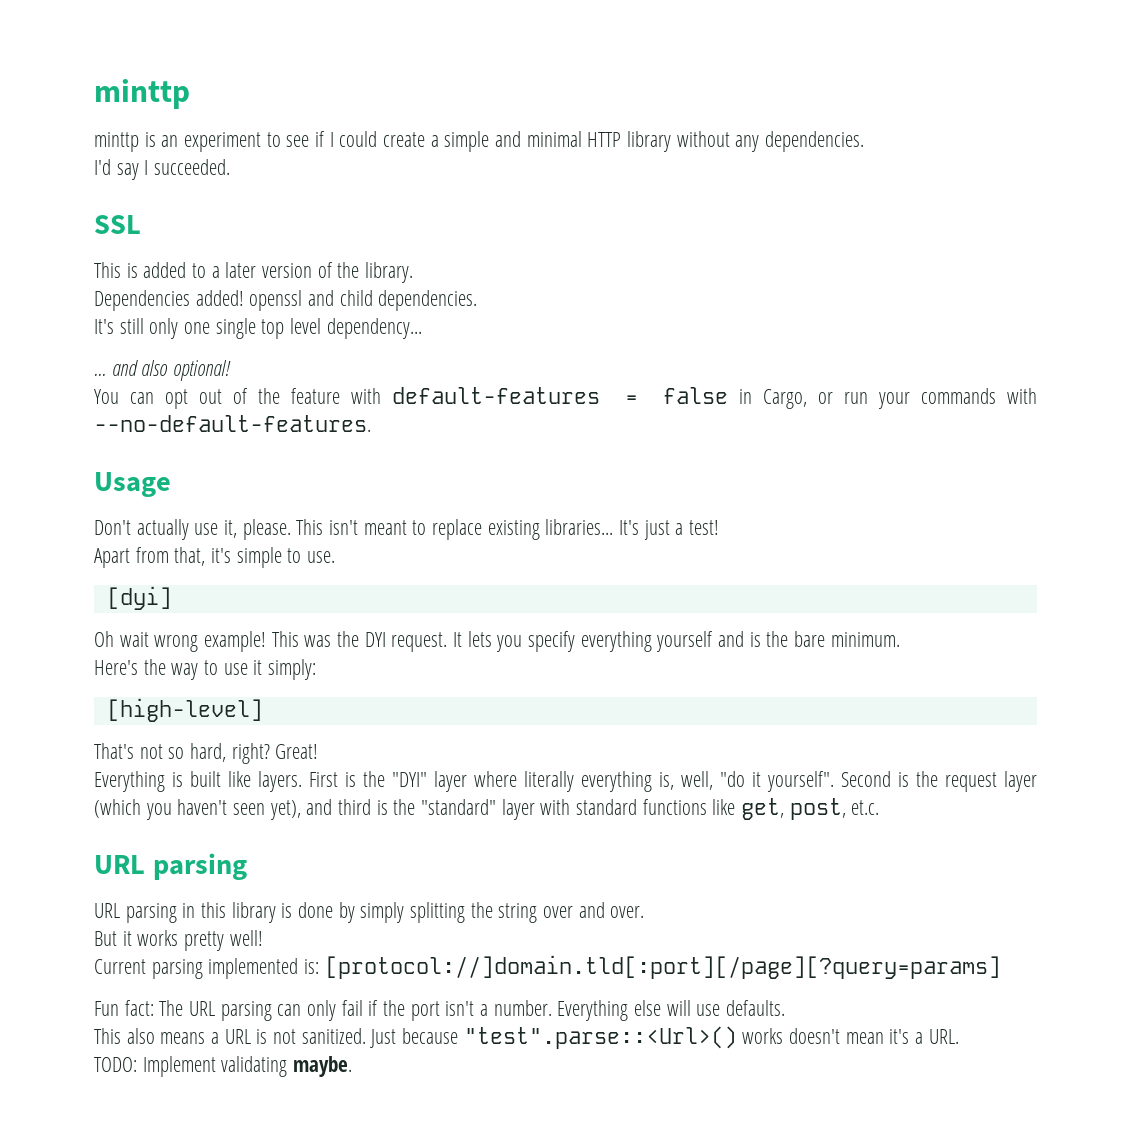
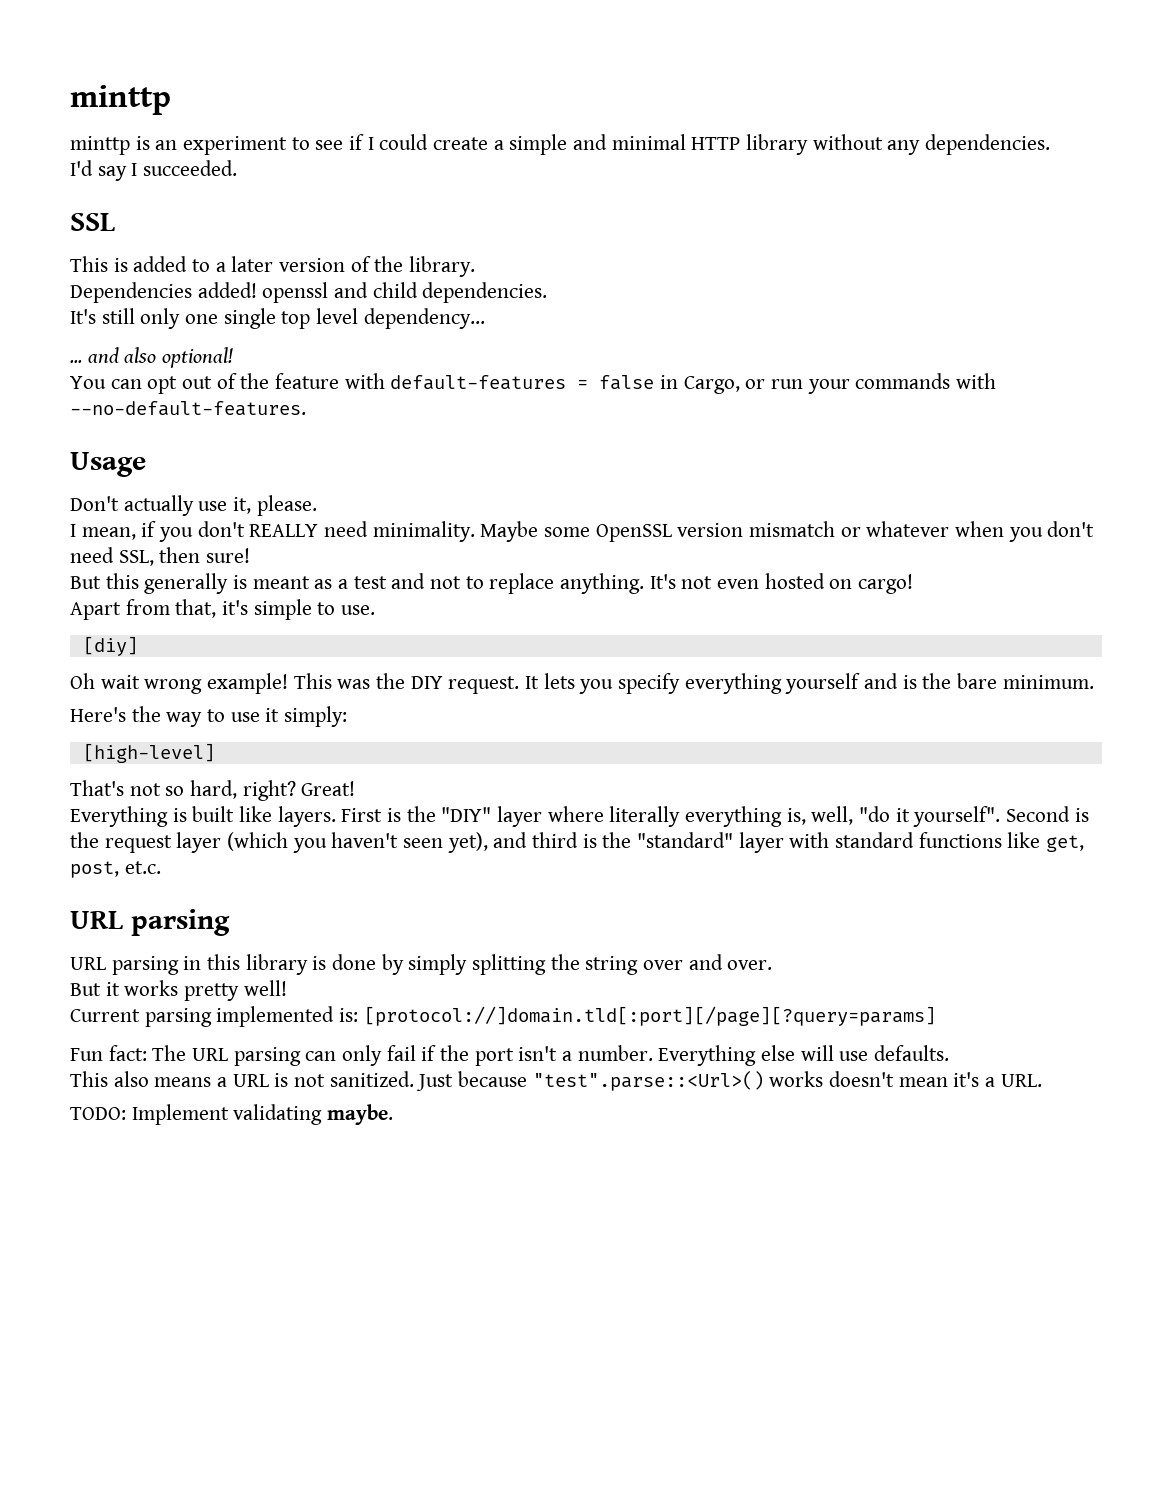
[296,519,720,540] This isn't meant to replace existing libraries... It's just a test! -> [70,521,1095,542] [70,547,251,566] [70,573,914,594] // I mean, if you don't REALLY need minimality. Maybe some OpenSSL version mismatch or whatever when you don't need SSL, then sure! // But this generally is meant as a test and not to replace anything. It's not even hosted on cargo!
[106,586,172,610] [dyi] -> [82,636,138,656] [diy]
[364,632,386,647] DYI -> [410,676,443,689] DIY
[392,772,427,787] "DYI" -> [441,807,492,822] "DIY"

